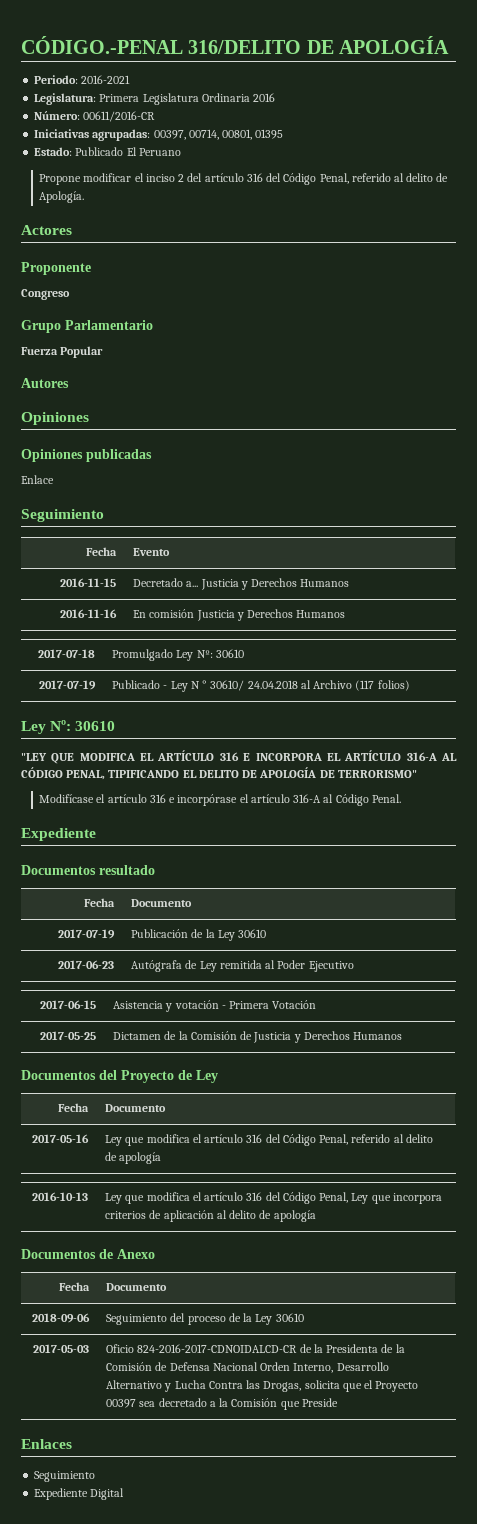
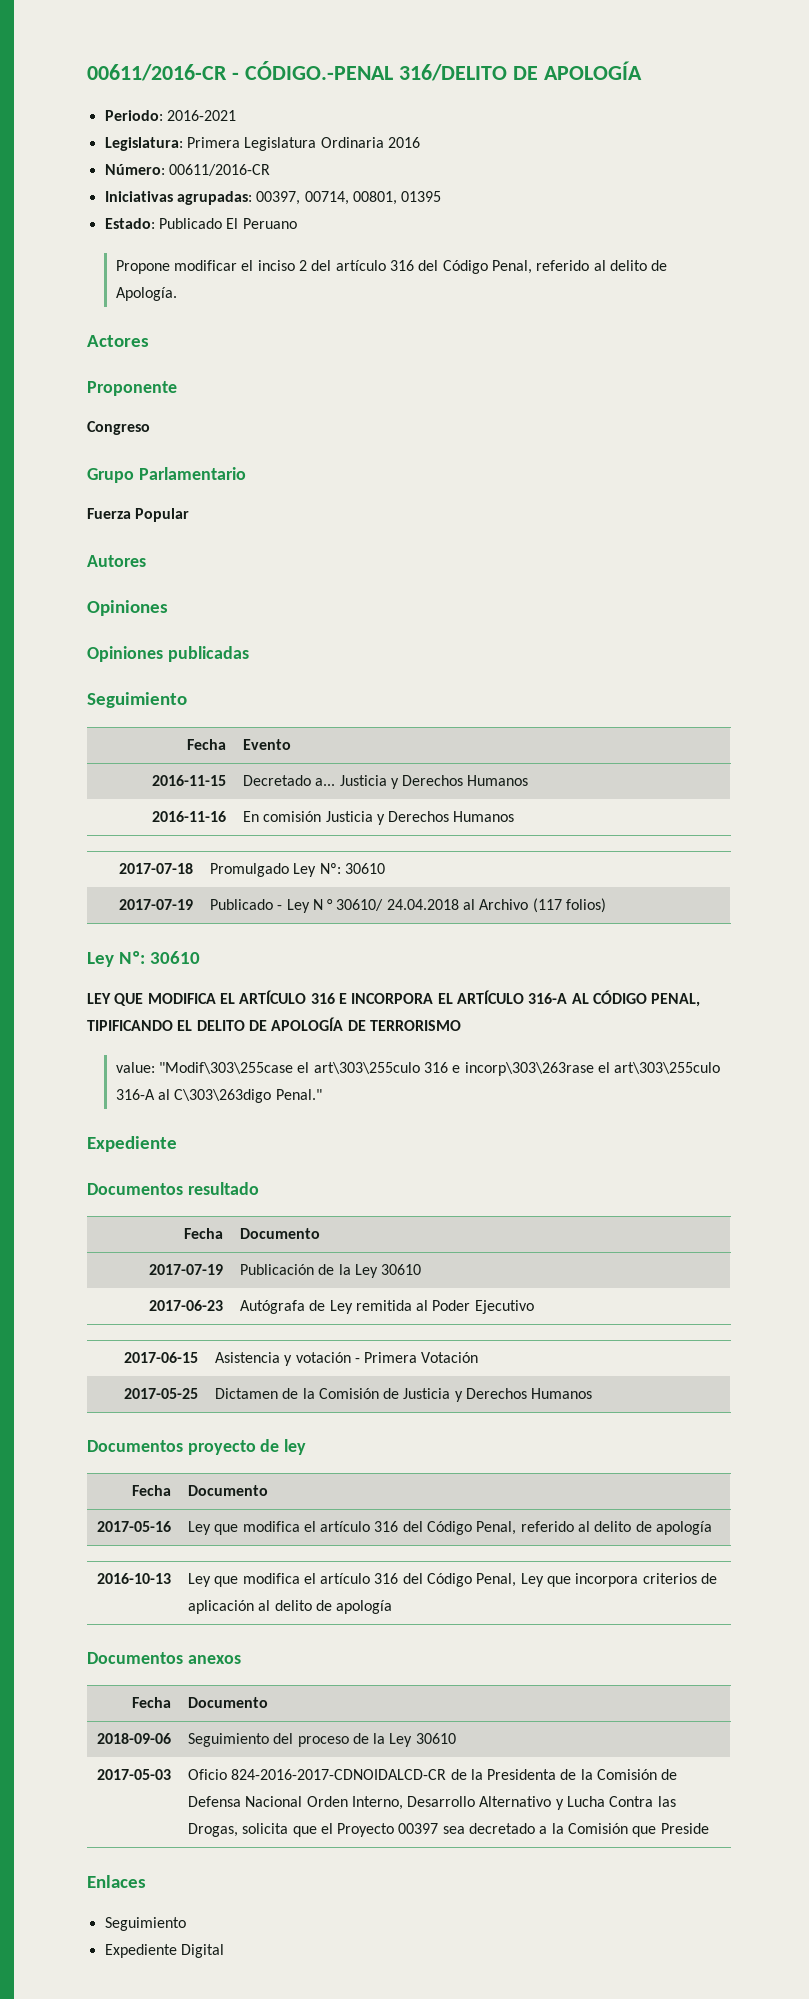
(21, 45) none -> [87,64,239,81] 00611/2016-CR -
[21,475,54,484] // Enlace -> (249, 654) none
[21,753,47,761] "LEY -> [87,993,111,1004] LEY
[337,770,417,778] [39,794,401,806] TERRORISMO" // Modifícase el artículo 316 e incorpórase el artículo 316-A al Código Penal. -> [369,1020,461,1031] [115,1062,721,1076] [115,1089,322,1103] TERRORISMO // value: "Modif\303\255case el art\303\255culo 316 e incorp\303\263rase el art\303\255culo 316-A al C\303\263digo Penal."
[99,1070,218,1083] del Proyecto de Ley -> [187,1439,307,1455] proyecto de ley
[99,1249,155,1259] de Anexo -> [187,1655,241,1664] anexos

